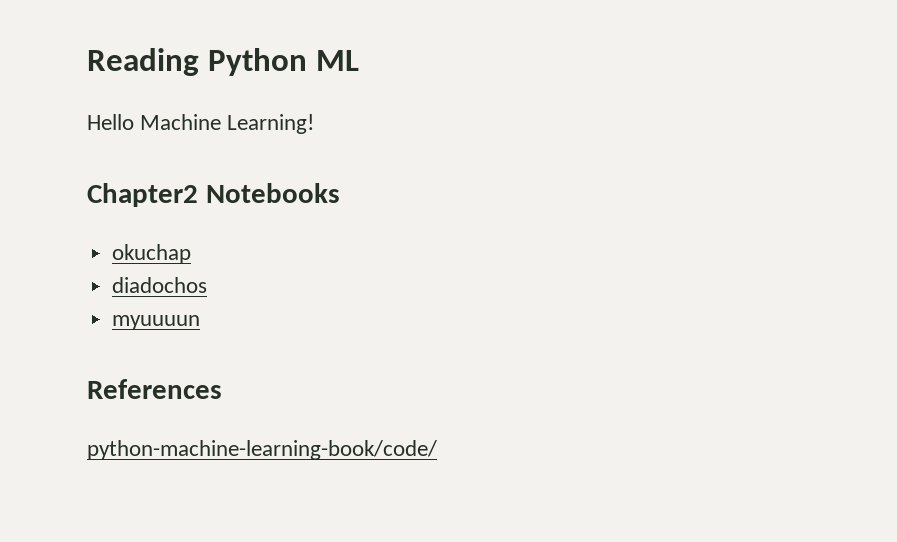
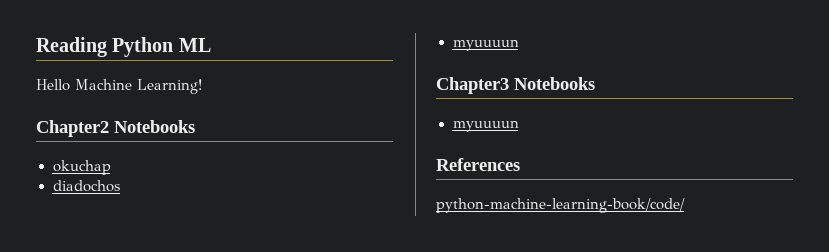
(201, 322) none -> [436,77,595,94] [452,120,519,132] // Chapter3 Notebooks // myuuuun

